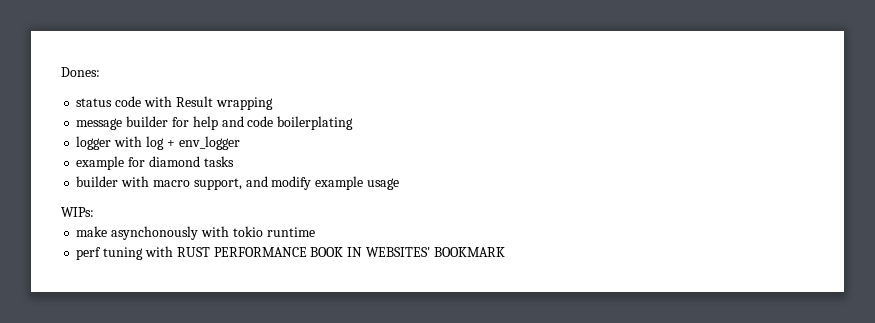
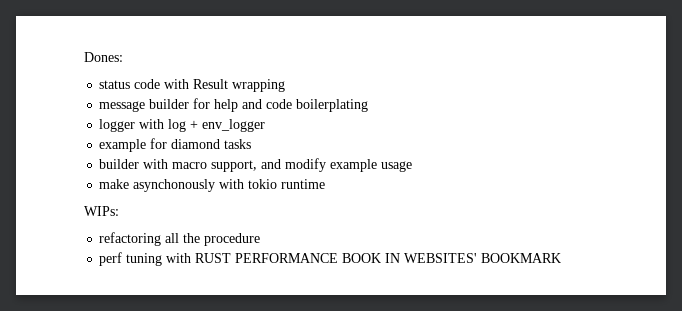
[61,207,94,217] // WIPs: -> (413, 166) none
(315, 232) none -> [84,206,119,216] [99,232,261,246] // WIPs: // refactoring all the procedure

